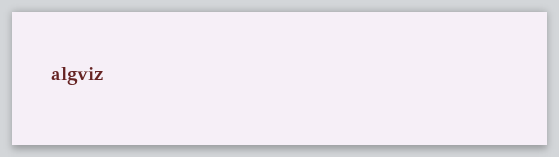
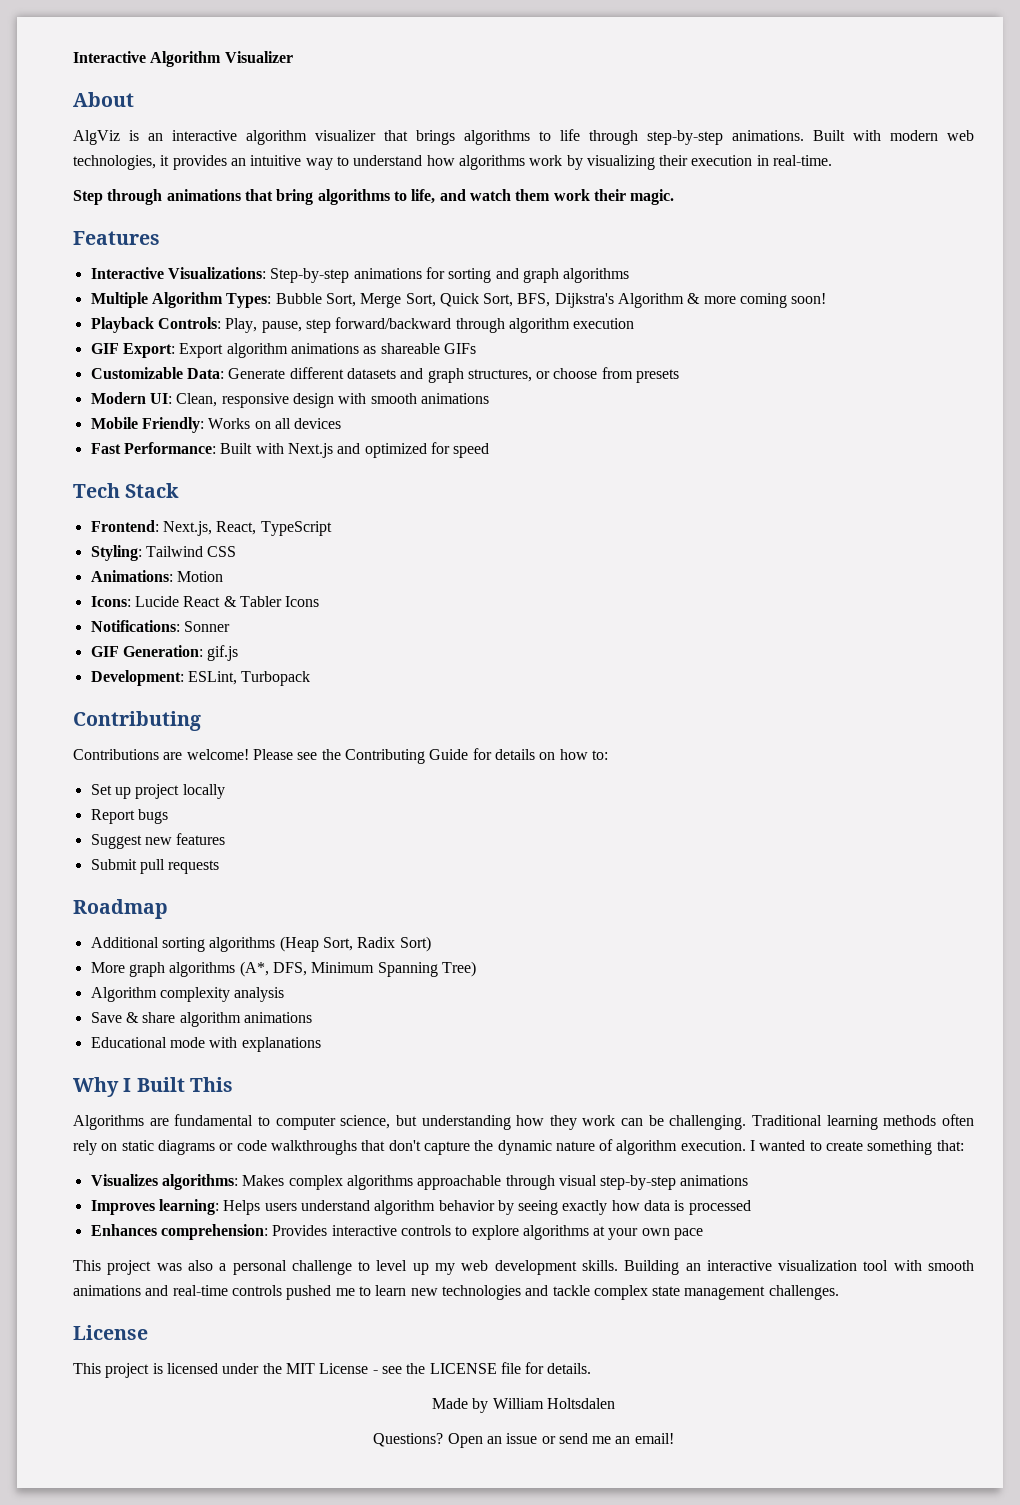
[51,67,103,85] algviz -> [73,51,293,67] [73,92,134,107] [73,129,974,145] [73,155,833,170] [73,189,675,205] [73,231,160,245] [90,267,630,283] [90,292,827,308] [90,317,635,333] [90,343,476,358] [90,367,680,383] [90,392,489,408] [90,417,342,433] [90,442,490,458] [73,483,180,498] [90,520,332,536] [90,545,237,561] [90,570,223,582] [90,596,320,607] [90,620,230,632] [90,645,239,661] [90,670,311,686] [73,711,201,731] [73,748,608,764] [90,784,225,799] [90,809,168,824] [90,833,226,849] [90,859,220,874] [73,899,168,919] [90,936,431,952] [90,961,476,977] [90,987,285,1002] [90,1012,312,1027] [90,1037,321,1052] [73,1077,233,1097] [73,1114,974,1130] [73,1139,964,1155] [90,1174,749,1190] [90,1199,751,1215] [90,1224,704,1240] [73,1260,974,1275] [73,1285,839,1300] [73,1325,148,1340] [73,1362,592,1378] [432,1398,615,1413] [373,1433,674,1448] Interactive Algorithm Visualizer // About // AlgViz is an interactive algorithm visualizer that brings algorithms to life through step-by-step animations. Built with modern web technologies, it provides an intuitive way to understand how algorithms work by visualizing their execution in real-time. // Step through animations that bring algorithms to life, and watch them work their magic. // Features // Interactive Visualizations: Step-by-step animations for sorting and graph algorithms // Multiple Algorithm Types: Bubble Sort, Merge Sort, Quick Sort, BFS, Dijkstra's Algorithm & more coming soon! // Playback Controls: Play, pause, step forward/backward through algorithm execution // GIF Export: Export algorithm animations as shareable GIFs // Customizable Data: Generate different datasets and graph structures, or choose from presets // Modern UI: Clean, responsive design with smooth animations // Mobile Friendly: Works on all devices // Fast Performance: Built with Next.js and optimized for speed // Tech Stack // Frontend: Next.js, React, TypeScript // Styling: Tailwind CSS // Animations: Motion // Icons: Lucide React & Tabler Icons // Notifications: Sonner // GIF Generation: gif.js // Development: ESLint, Turbopack // Contributing // Contributions are welcome! Please see the Contributing Guide for details on how to: // Set up project locally // Report bugs // Suggest new features // Submit pull requests // Roadmap // Additional sorting algorithms (Heap Sort, Radix Sort) // More graph algorithms (A*, DFS, Minimum Spanning Tree) // Algorithm complexity analysis // Save & share algorithm animations // Educational mode with explanations // Why I Built This // Algorithms are fundamental to computer science, but understanding how they work can be challenging. Traditional learning methods often rely on static diagrams or code walkthroughs that don't capture the dynamic nature of algorithm execution. I wanted to create something that: // Visualizes algorithms: Makes complex algorithms approachable through visual step-by-step animations // Improves learning: Helps users understand algorithm behavior by seeing exactly how data is processed // Enhances comprehension: Provides interactive controls to explore algorithms at your own pace // This project was also a personal challenge to level up my web development skills. Building an interactive visualization tool with smooth animations and real-time controls pushed me to learn new technologies and tackle complex state management challenges. // License // This project is licensed under the MIT License - see the LICENSE file for details. // Made by William Holtsdalen // Questions? Open an issue or send me an email!

